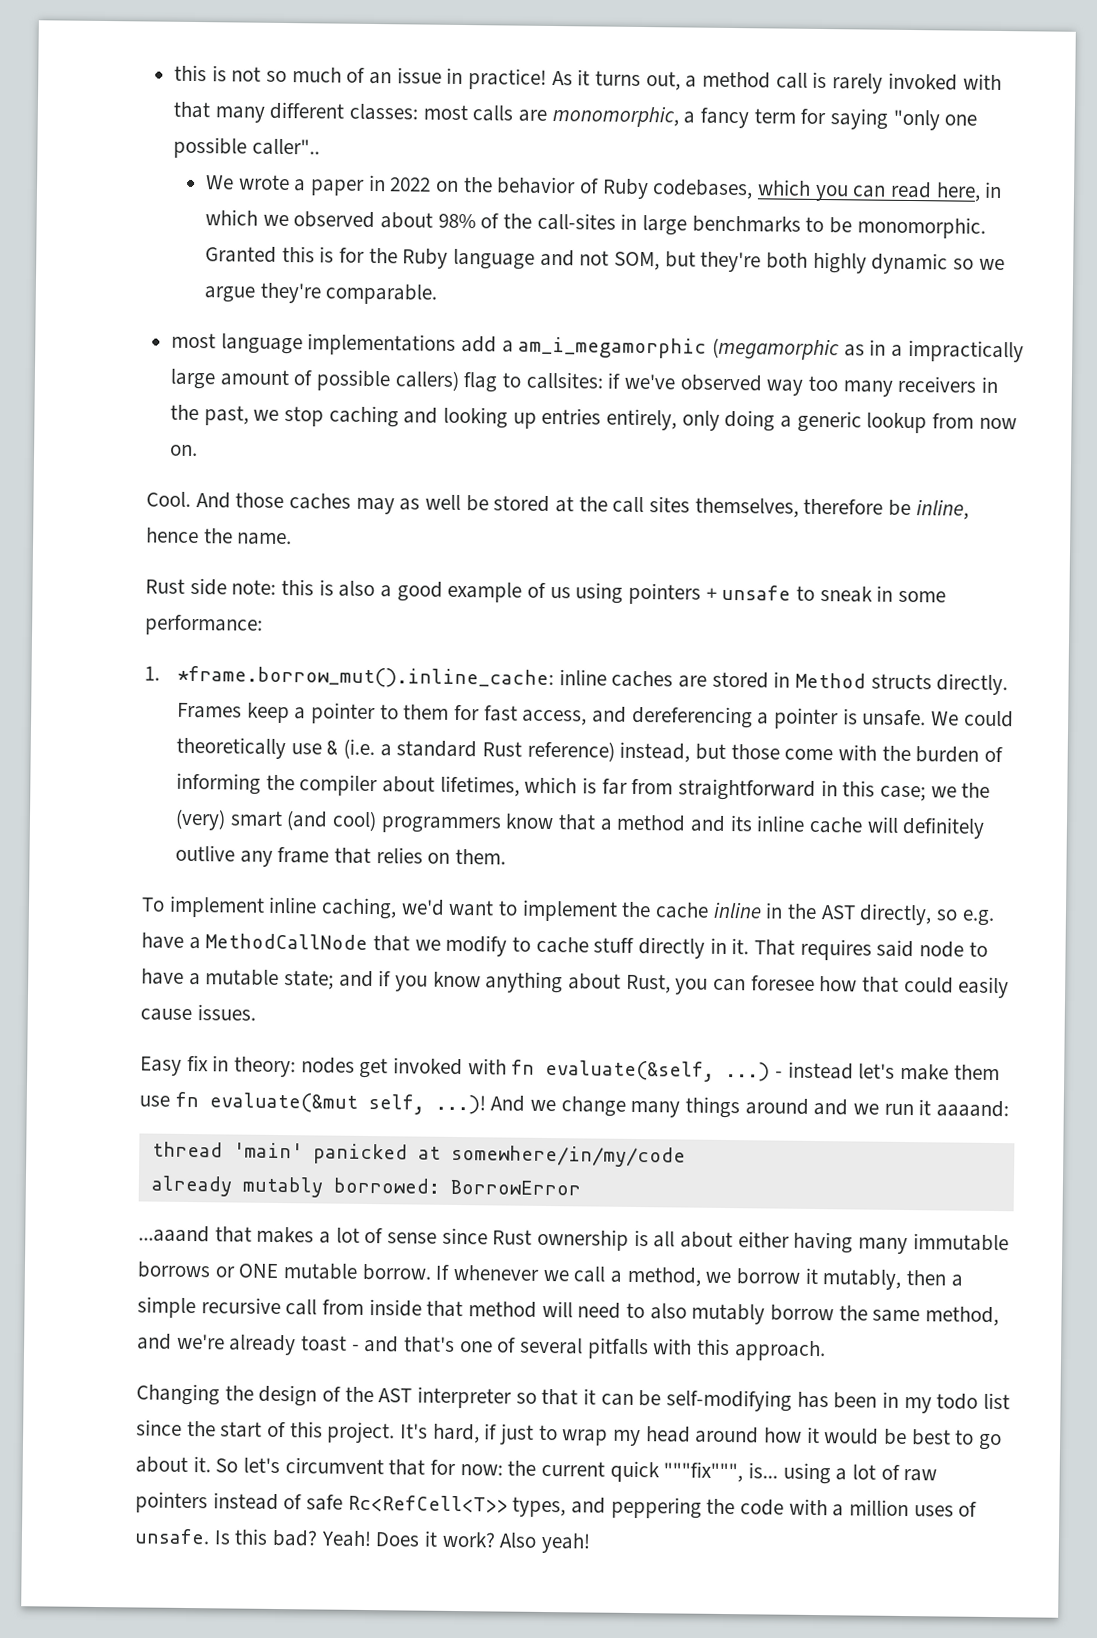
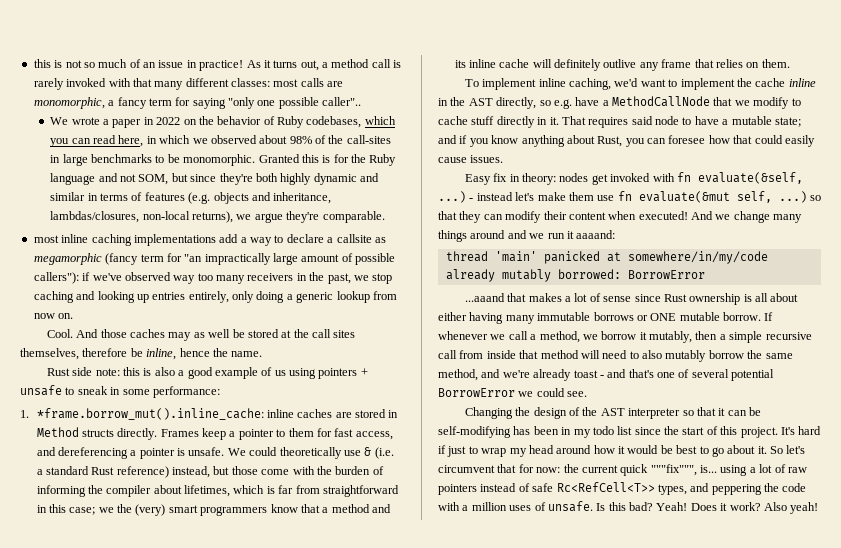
(696, 259) none -> [190,174,217,182] since
[953,258,975,270] so -> [360,173,380,182] [50,192,332,204] [50,211,234,223] and similar in terms of features (e.g. objects and inheritance, lambdas/closures, non-local returns),
[220,333,303,355] language -> [61,234,132,246] inline caching
[518,336,904,361] am_i_megamorphic (megamorphic as in a -> [250,234,386,246] [33,253,203,265] way to declare a callsite as megamorphic (fancy term for "an
[394,370,603,393] callers) flag to callsites: -> [33,272,79,284] callers"):
[286,810,377,832] (and cool) -> (198, 509) none
[434,1094,486,1115] ...)! -> [778,191,821,203] [438,211,688,223] ...) so that they can modify their content when executed!
[586,1337,826,1362] pitfalls with this approach. -> [731,369,775,381] [438,388,588,397] potential BorrowError we could see.
[432,1423,480,1444] hard, -> [798,426,822,435] hard

